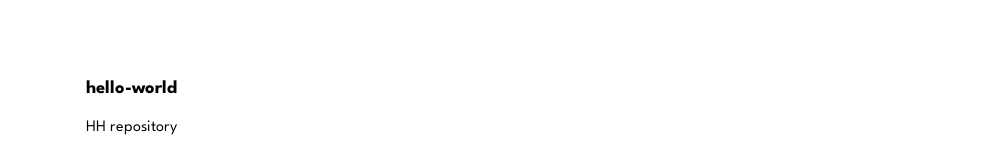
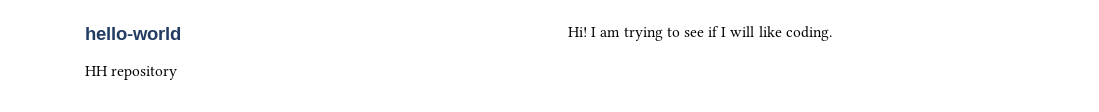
(179, 127) none -> [568,26,832,41] // Hi! I am trying to see if I will like coding.

